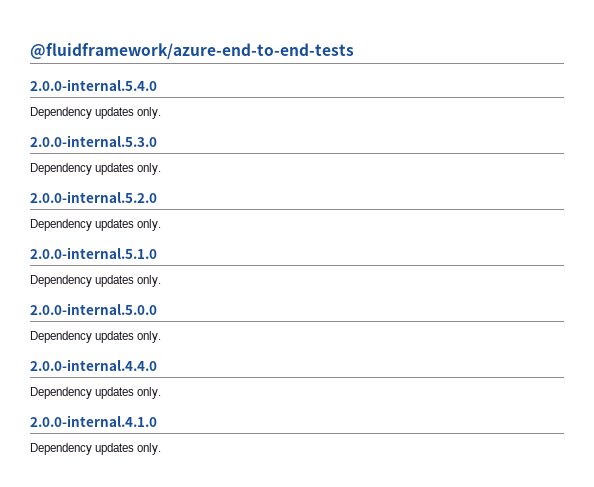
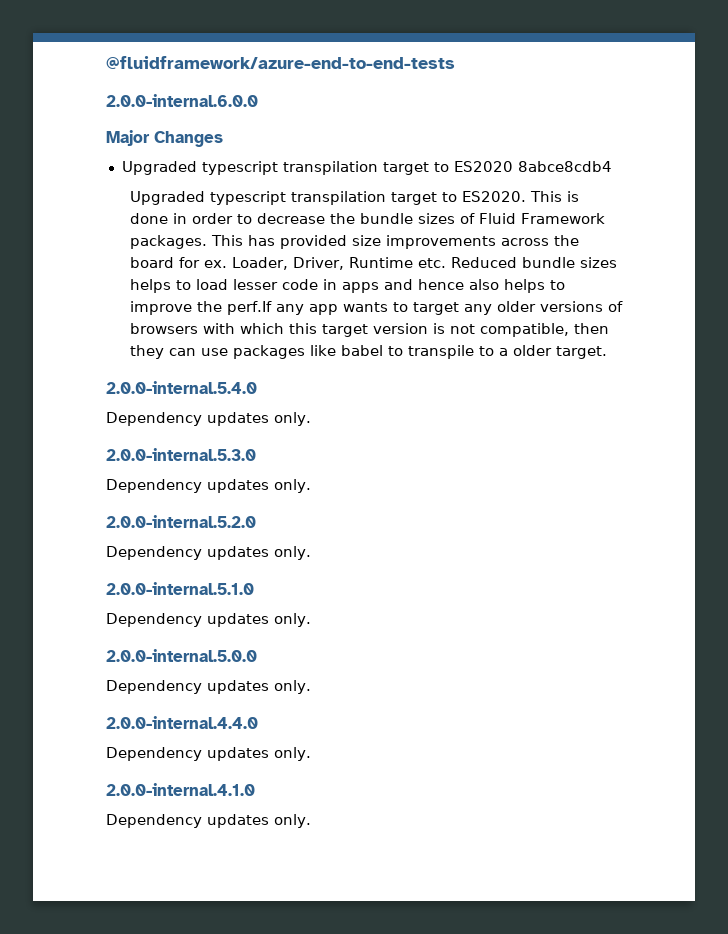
(354, 51) none -> [106,94,258,107] [106,130,223,147] [121,161,612,175] [130,191,580,205] [130,213,606,224] [130,235,580,249] [130,257,618,270] [130,279,566,293] [130,301,623,315] [130,323,610,337] [130,345,608,359] // 2.0.0-internal.6.0.0 // Major Changes // Upgraded typescript transpilation target to ES2020 8abce8cdb4 // Upgraded typescript transpilation target to ES2020. This is done in order to decrease the bundle sizes of Fluid Framework packages. This has provided size improvements across the board for ex. Loader, Driver, Runtime etc. Reduced bundle sizes helps to load lesser code in apps and hence also helps to improve the perf.If any app wants to target any older versions of browsers with which this target version is not compatible, then they can use packages like babel to transpile to a older target.

